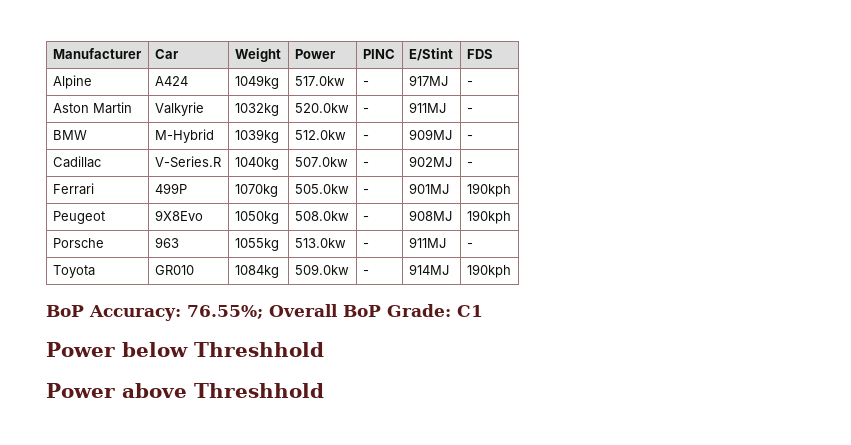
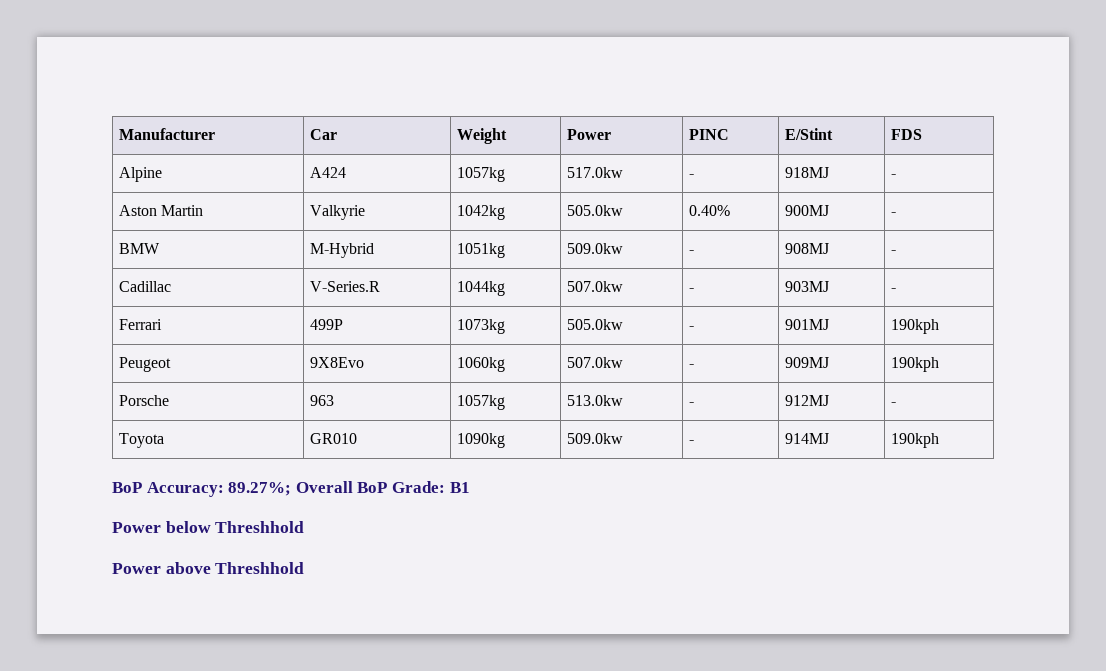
[234,75,279,89] 1049kg -> [456,167,505,182] 1057kg
[408,75,448,86] 917MJ -> [784,167,829,178] 918MJ
[234,103,279,116] [294,103,349,113] [362,108,369,113] [408,102,446,113] 1032kg | 520.0kw | - | 911MJ -> [456,205,505,220] [566,205,623,216] [688,205,730,216] [784,205,829,216] 1042kg | 505.0kw | 0.40% | 900MJ
[234,129,279,143] [294,130,346,140] [362,135,369,140] [408,129,452,140] 1039kg | 512.0kw | - | 909MJ -> [456,243,505,258] [566,243,623,254] [688,250,694,254] [784,243,829,254] 1051kg | 509.0kw | - | 908MJ
[234,157,279,170] [294,157,348,167] [362,162,369,167] [408,156,452,167] 1040kg | 507.0kw | - | 902MJ -> [456,281,505,296] [566,281,623,292] [688,288,694,292] [784,281,829,292] 1044kg | 507.0kw | - | 903MJ
[234,184,278,197] 1070kg -> [456,319,505,334] 1073kg
[234,211,279,224] [294,211,349,221] [362,216,369,221] [408,210,452,221] 1050kg | 508.0kw | - | 908MJ -> [456,357,505,372] [566,357,623,368] [688,364,694,368] [784,357,829,368] 1060kg | 507.0kw | - | 909MJ
[234,238,279,251] 1055kg -> [456,395,505,410] 1057kg
[408,237,446,248] 911MJ -> [784,395,829,406] 912MJ
[234,265,279,278] 1084kg -> [456,433,505,448] 1090kg
[187,305,263,319] 76.55%; -> [228,482,292,496] 89.27%;
[457,305,483,317] C1 -> [449,482,470,493] B1

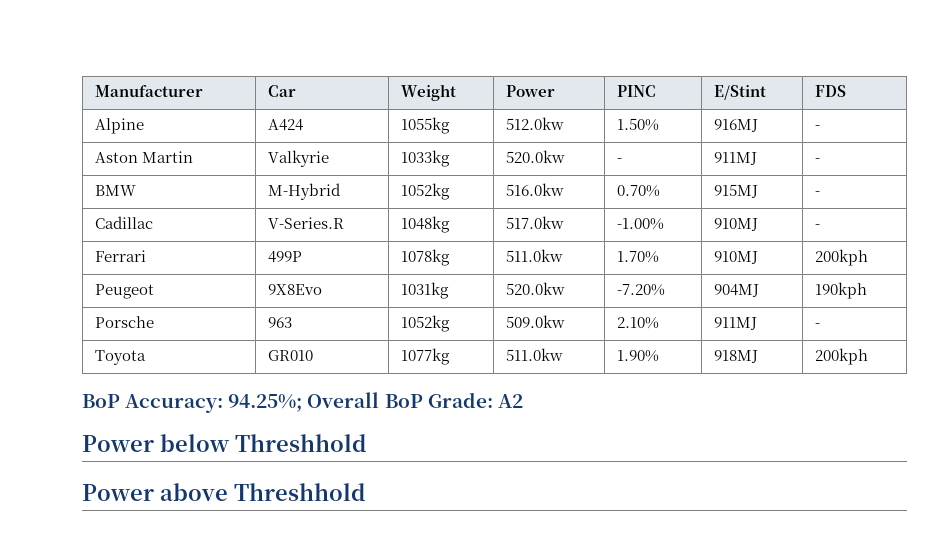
[456,167,505,182] [566,167,623,178] [688,174,694,178] [784,167,829,178] 1057kg | 517.0kw | - | 918MJ -> [401,117,451,134] [506,117,565,130] [617,118,660,131] [714,119,759,132] 1055kg | 512.0kw | 1.50% | 916MJ
[456,205,505,220] [566,205,623,216] [688,205,730,216] [784,205,829,216] 1042kg | 505.0kw | 0.40% | 900MJ -> [401,150,451,167] [506,150,566,163] [617,158,623,163] [714,152,758,165] 1033kg | 520.0kw | - | 911MJ
[456,243,505,258] [566,243,623,254] [688,250,694,254] [784,243,829,254] 1051kg | 509.0kw | - | 908MJ -> [401,183,451,200] [506,183,565,196] [617,185,661,197] [714,184,759,198] 1052kg | 516.0kw | 0.70% | 915MJ
[456,281,505,296] [566,281,623,292] [688,288,694,292] [784,281,829,292] 1044kg | 507.0kw | - | 903MJ -> [401,216,451,233] [506,216,565,229] [617,218,665,230] [714,218,759,231] 1048kg | 517.0kw | -1.00% | 910MJ
[456,319,505,334] [566,319,623,330] [688,326,694,330] [784,319,829,330] [890,319,939,334] [118,357,171,372] [309,357,364,368] [456,357,505,372] [566,357,623,368] [688,364,694,368] [784,357,829,368] 1073kg | 505.0kw | - | 901MJ | 190kph // Peugeot | 9X8Evo | 1060kg | 507.0kw | - | 909MJ -> [401,249,451,266] [506,249,564,262] [617,251,660,263] [714,251,759,264] [815,249,869,266] [95,284,155,299] [268,284,323,295] [401,282,450,299] [506,282,566,295] [617,284,666,296] [714,284,760,297] 1078kg | 511.0kw | 1.70% | 910MJ | 200kph // Peugeot | 9X8Evo | 1031kg | 520.0kw | -7.20% | 904MJ
[456,395,505,410] [566,395,623,406] [688,402,694,406] [784,395,829,406] 1057kg | 513.0kw | - | 912MJ -> [401,315,451,332] [506,315,566,328] [617,317,660,329] [714,317,758,330] 1052kg | 509.0kw | 2.10% | 911MJ
[456,433,505,448] [566,433,623,444] [688,440,694,444] [784,433,829,444] [890,433,939,448] 1090kg | 509.0kw | - | 914MJ | 190kph -> [401,348,451,365] [506,348,564,361] [617,350,660,362] [714,350,759,363] [815,348,869,365] 1077kg | 511.0kw | 1.90% | 918MJ | 200kph
[228,482,292,496] 89.27%; -> [228,394,303,412] 94.25%;
[449,482,470,493] B1 -> [497,394,523,408] A2

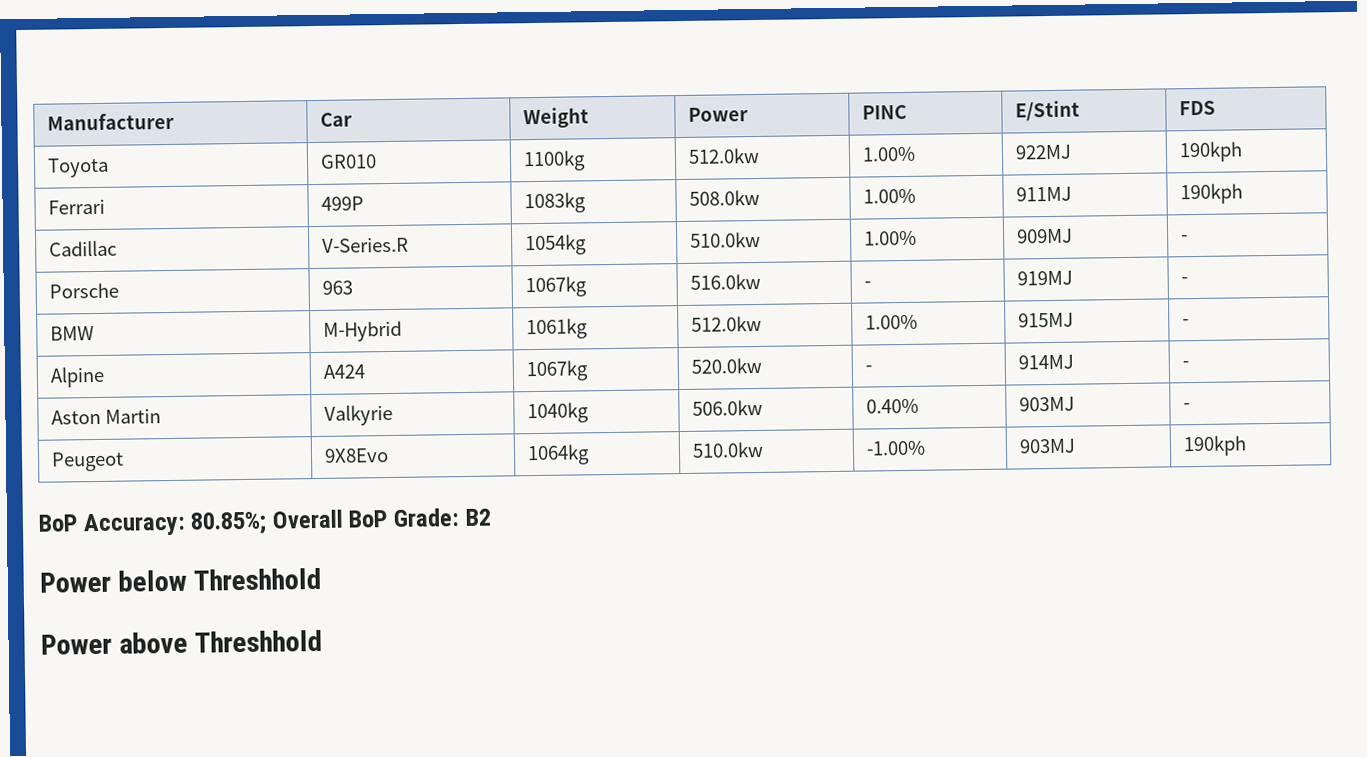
[95,118,145,134] [268,119,304,131] [401,117,451,134] [506,117,565,130] [617,118,660,131] [714,119,759,132] [815,125,821,130] [95,151,194,163] [268,150,330,167] [401,150,451,167] [506,150,566,163] [617,158,623,163] [714,152,758,165] [815,158,821,163] [95,185,137,196] [268,183,342,200] [401,183,451,200] [506,183,565,196] [617,185,661,197] [714,184,759,198] [815,191,821,196] [95,216,154,229] [268,217,345,229] [401,216,451,233] [506,216,565,229] [617,218,665,230] [714,218,759,231] [815,224,821,229] [95,250,147,262] [268,251,303,263] [401,249,451,266] [506,249,564,262] [617,251,660,263] [714,251,759,264] [815,249,869,266] [95,284,155,299] [268,284,323,295] [401,282,450,299] [506,282,566,295] [617,284,666,296] [714,284,760,297] [815,282,868,299] [95,316,155,328] [268,317,293,328] [401,315,451,332] [506,315,566,328] [617,317,660,329] [714,317,758,330] [815,323,821,328] [95,350,147,365] [268,350,314,361] [401,348,451,365] [506,348,564,361] [617,350,660,362] [714,350,759,363] [815,348,869,365] Alpine | A424 | 1055kg | 512.0kw | 1.50% | 916MJ | - // Aston Martin | Valkyrie | 1033kg | 520.0kw | - | 911MJ | - // BMW | M-Hybrid | 1052kg | 516.0kw | 0.70% | 915MJ | - // Cadillac | V-Series.R | 1048kg | 517.0kw | -1.00% | 910MJ | - // Ferrari | 499P | 1078kg | 511.0kw | 1.70% | 910MJ | 200kph // Peugeot | 9X8Evo | 1031kg | 520.0kw | -7.20% | 904MJ | 190kph // Porsche | 963 | 1052kg | 509.0kw | 2.10% | 911MJ | - // Toyota | GR010 | 1077kg | 511.0kw | 1.90% | 918MJ | 200kph -> [46,157,109,178] [319,154,377,169] [522,150,586,172] [687,147,760,164] [861,146,916,162] [1014,144,1072,160] [1178,141,1243,163] [47,198,105,215] [320,196,364,211] [523,192,586,214] [688,189,760,206] [862,188,916,204] [1015,186,1072,202] [1179,183,1243,205] [48,240,117,257] [321,236,409,253] [524,234,587,256] [689,231,761,248] [863,230,917,246] [1016,228,1073,244] [1180,235,1188,242] [48,282,119,299] [321,280,353,295] [524,276,587,298] [689,273,761,290] [863,281,871,288] [1016,270,1073,286] [1180,277,1188,284] [49,326,94,341] [322,320,402,342] [525,318,588,340] [690,315,762,332] [864,314,918,330] [1017,312,1074,328] [1181,319,1189,326] [49,366,105,388] [322,364,365,379] [525,360,589,382] [690,357,762,374] [864,365,872,372] [1017,354,1074,370] [1181,361,1189,368] [50,408,161,425] [323,404,393,426] [526,402,589,424] [691,399,763,416] [865,398,919,414] [1018,396,1075,412] [1182,403,1190,410] [50,451,124,472] [323,448,389,463] [526,444,590,466] [691,441,764,458] [865,440,926,456] [1018,438,1076,454] [1182,435,1247,457] Toyota | GR010 | 1100kg | 512.0kw | 1.00% | 922MJ | 190kph // Ferrari | 499P | 1083kg | 508.0kw | 1.00% | 911MJ | 190kph // Cadillac | V-Series.R | 1054kg | 510.0kw | 1.00% | 909MJ | - // Porsche | 963 | 1067kg | 516.0kw | - | 919MJ | - // BMW | M-Hybrid | 1061kg | 512.0kw | 1.00% | 915MJ | - // Alpine | A424 | 1067kg | 520.0kw | - | 914MJ | - // Aston Martin | Valkyrie | 1040kg | 506.0kw | 0.40% | 903MJ | - // Peugeot | 9X8Evo | 1064kg | 510.0kw | -1.00% | 903MJ | 190kph
[228,394,303,412] 94.25%; -> [190,511,268,535] 80.85%;
[497,394,523,408] A2 -> [464,508,491,526] B2

